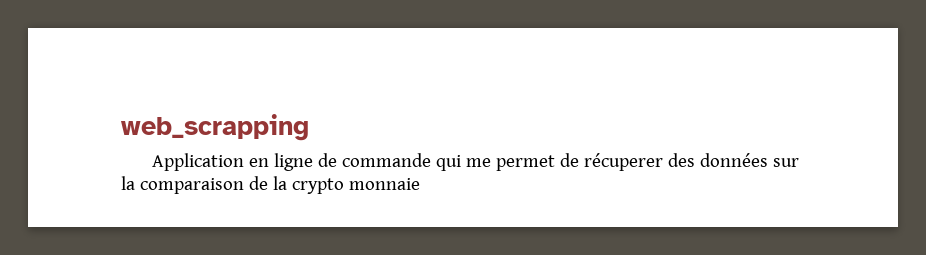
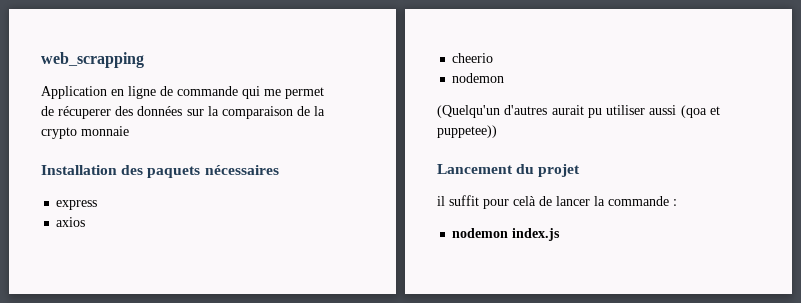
(420, 184) none -> [41,165,279,178] [56,200,98,210] [56,217,86,227] [452,53,494,63] [452,73,505,83] [437,105,720,118] [437,125,497,138] [437,164,581,177] [437,195,677,209] [452,228,561,241] // Installation des paquets nécessaires // express // axios // cheerio // nodemon // (Quelqu'un d'autres aurait pu utiliser aussi (qoa et puppetee)) // Lancement du projet // il suffit pour celà de lancer la commande : // nodemon index.js

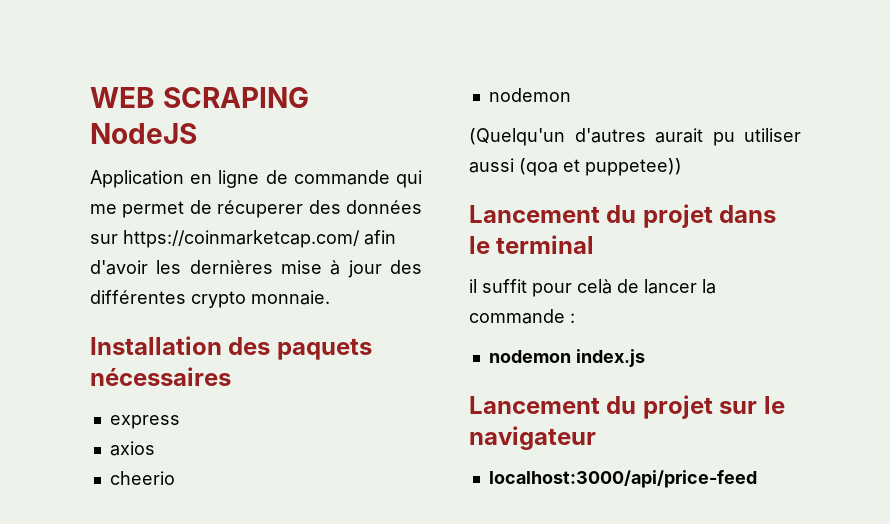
[41,52,144,68] web_scrapping -> [90,87,309,108] [90,123,197,144] WEB SCRAPING NodeJS
[207,106,325,119] [41,126,129,139] la comparaison de la crypto monnaie -> [123,230,396,248] [90,260,422,278] [90,290,330,308] https://coinmarketcap.com/ afin d'avoir les dernières mise à jour des différentes crypto monnaie.
(581, 170) none -> [719,205,777,223] [469,235,595,254] dans le terminal
(561, 234) none -> [469,395,785,419] [469,426,596,450] [488,470,757,488] // Lancement du projet sur le navigateur // localhost:3000/api/price-feed

